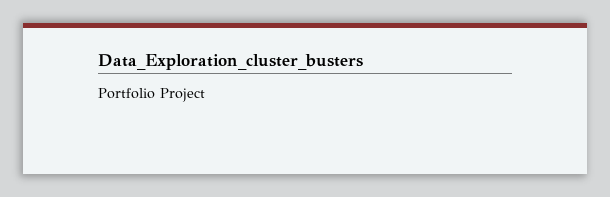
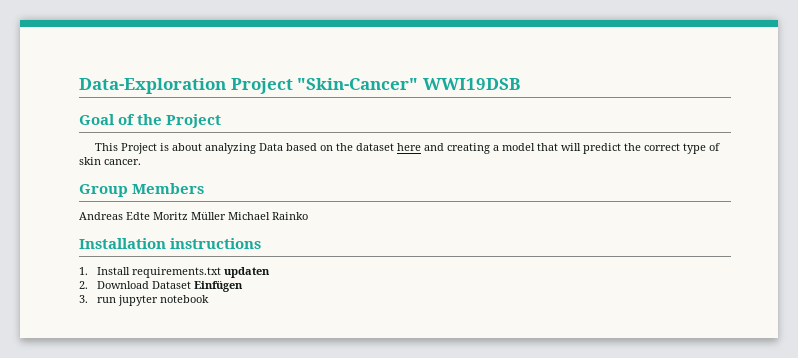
[98,54,363,70] [98,88,205,102] Data_Exploration_cluster_busters // Portfolio Project -> [79,78,520,94] [79,114,222,128] [95,143,721,154] [79,157,141,165] [79,183,205,197] [79,212,308,220] [79,238,262,249] [79,267,271,278] [79,281,244,292] [79,295,210,306] Data-Exploration Project "Skin-Cancer" WWI19DSB // Goal of the Project // This Project is about analyzing Data based on the dataset here and creating a model that will predict the correct type of skin cancer. // Group Members // Andreas Edte Moritz Müller Michael Rainko // Installation instructions // 1. Install requirements.txt updaten // 2. Download Dataset Einfügen // 3. run jupyter notebook

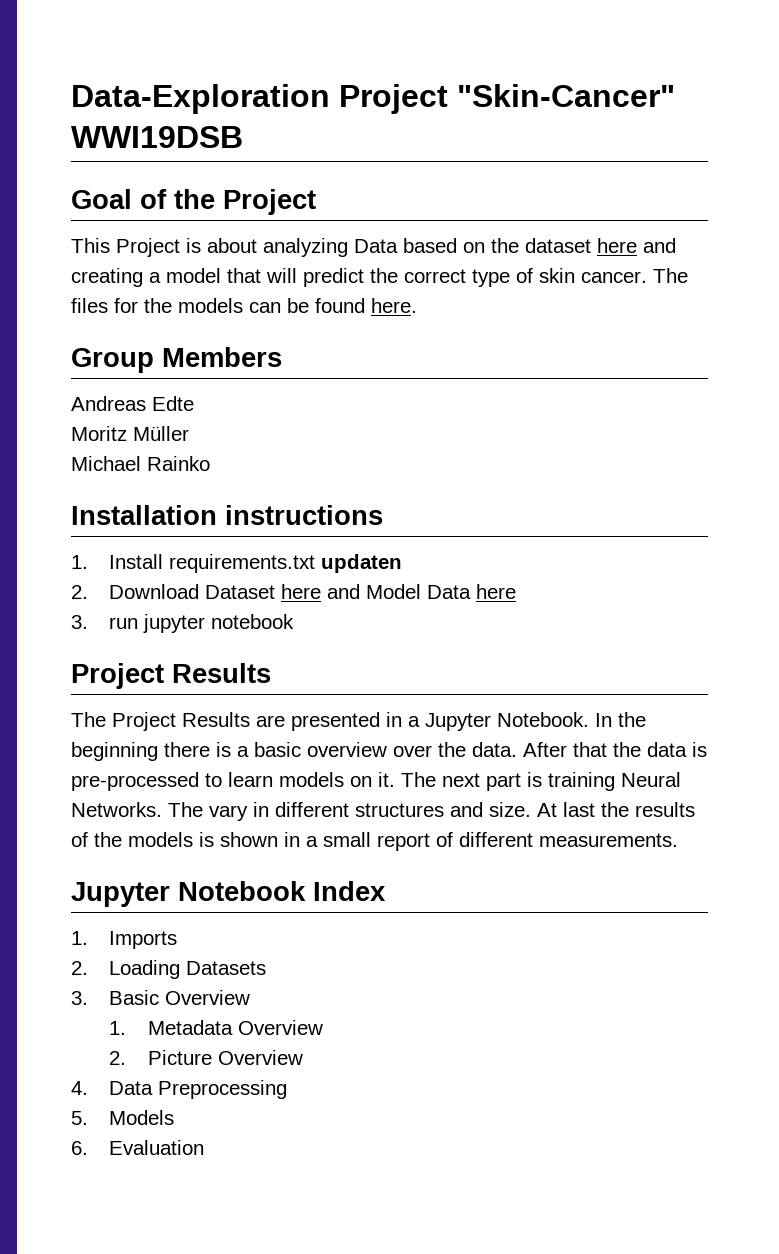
(141, 162) none -> [653,268,688,283] [71,298,417,313] The files for the models can be found here.
(150, 216) none -> (194, 403) //
(226, 216) none -> (189, 433) //
[194,281,244,292] Einfügen -> [281,584,517,599] here and Model Data here
(210, 299) none -> [71,663,271,689] [71,712,646,731] [71,742,707,761] [71,772,681,791] [71,802,695,821] [71,832,678,851] [71,881,386,907] [71,931,178,949] [71,960,267,979] [71,990,251,1005] [109,1020,323,1035] [109,1050,303,1065] [71,1080,288,1099] [71,1110,175,1125] [71,1140,205,1155] // Project Results // The Project Results are presented in a Jupyter Notebook. In the beginning there is a basic overview over the data. After that the data is pre-processed to learn models on it. The next part is training Neural Networks. The vary in different structures and size. At last the results of the models is shown in a small report of different measurements. // Jupyter Notebook Index // 1. Imports // 2. Loading Datasets // 3. Basic Overview // 1. Metadata Overview // 2. Picture Overview // 4. Data Preprocessing // 5. Models // 6. Evaluation

